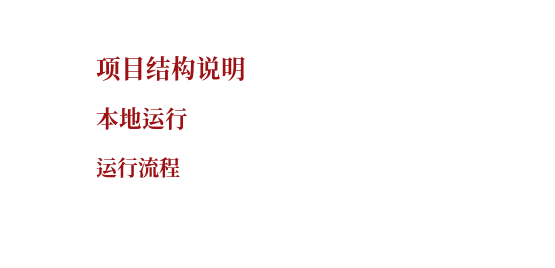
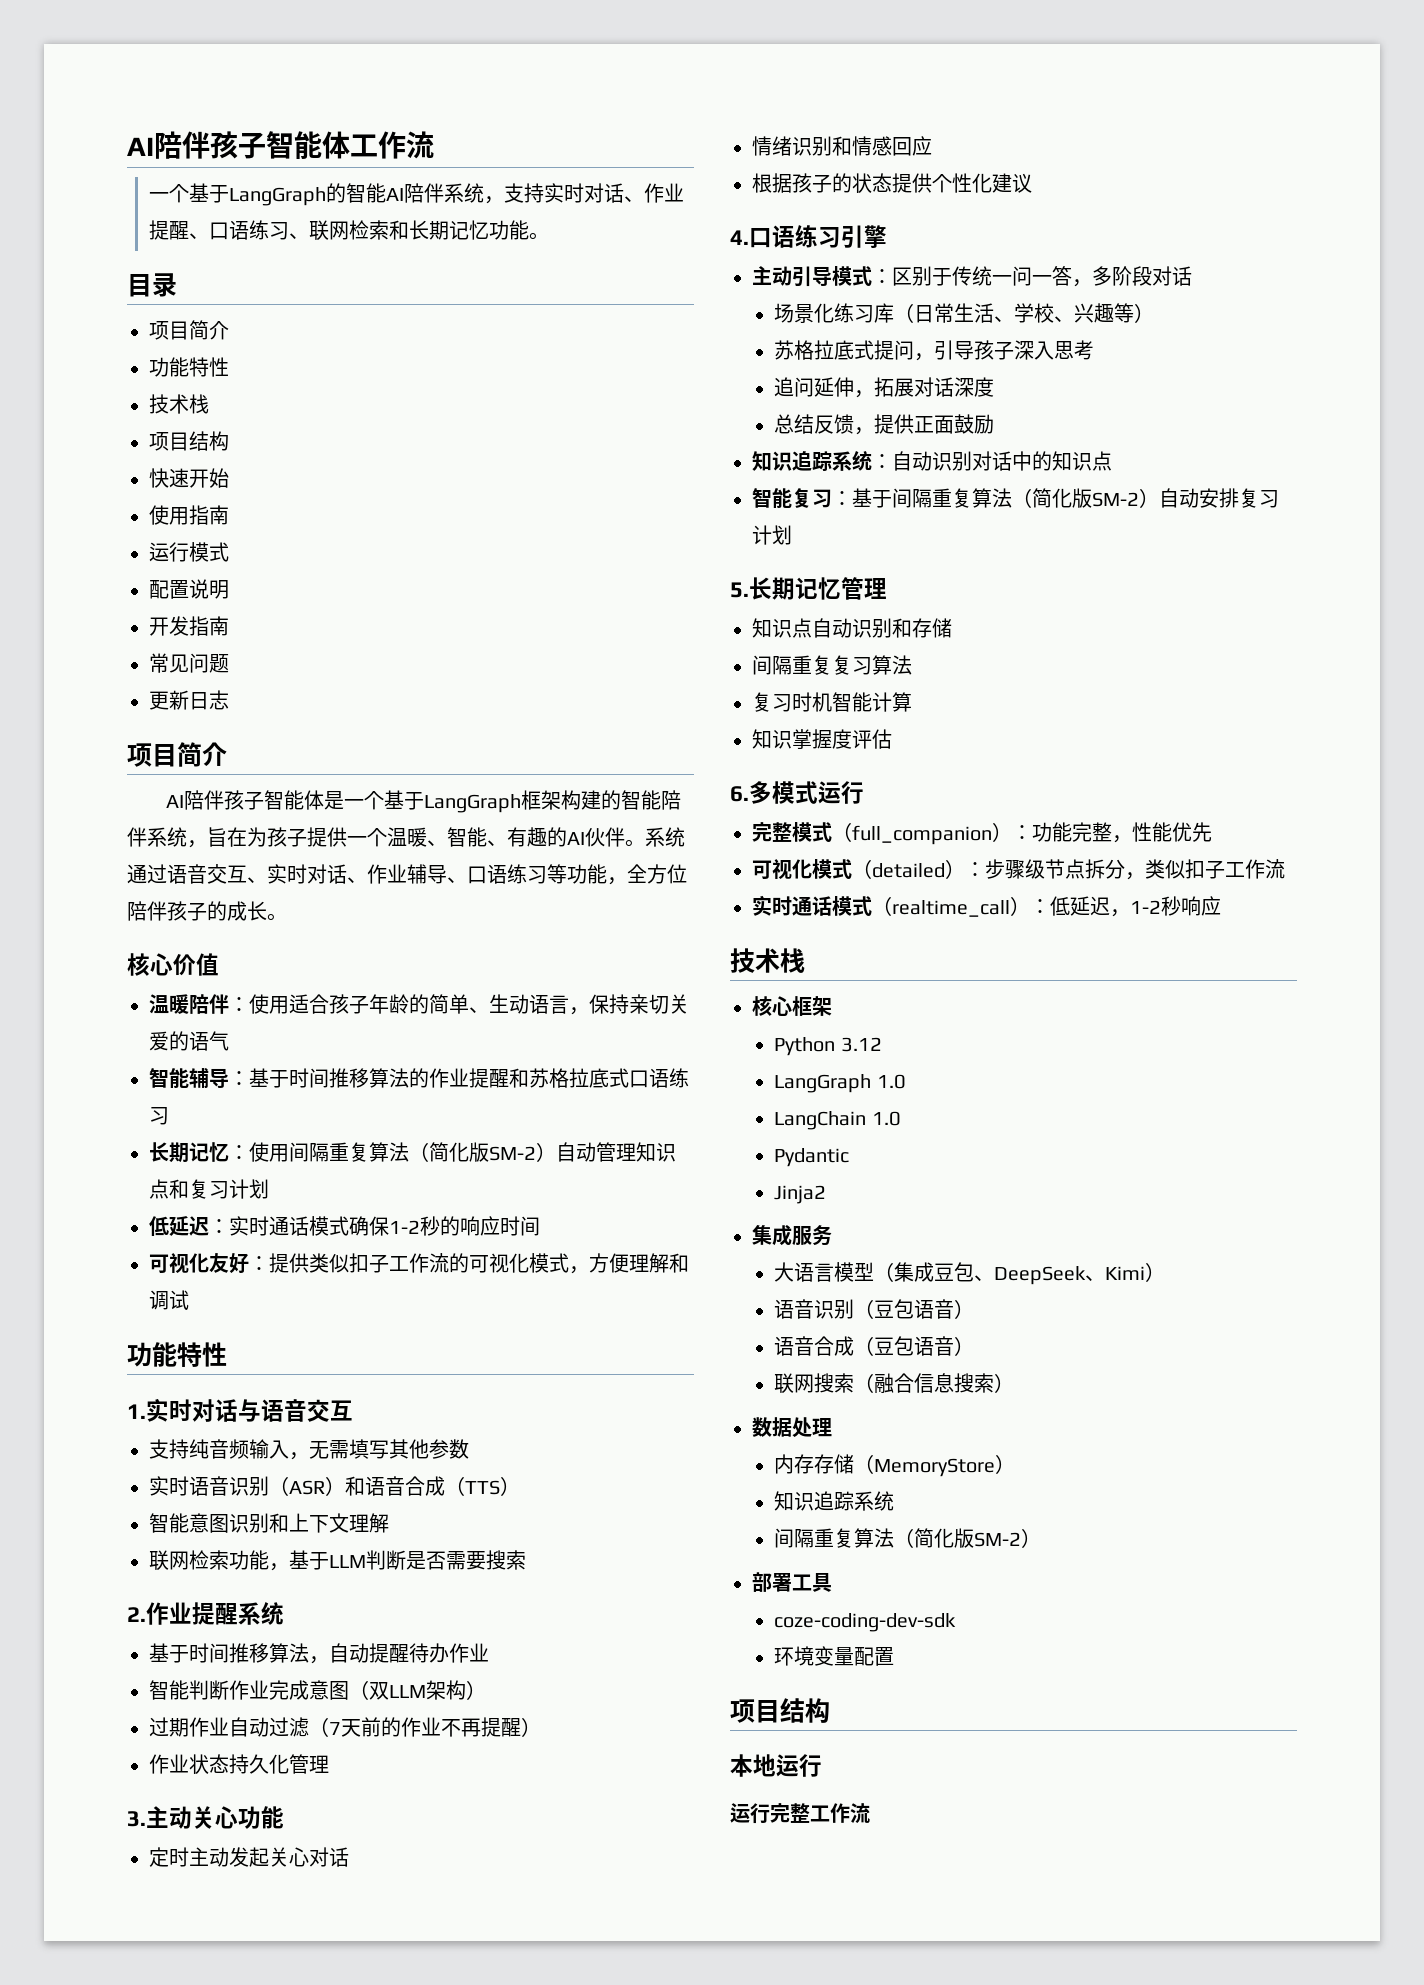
[96,55,246,82] 项目结构说明 -> [127,131,434,159] [149,183,685,206] [149,220,550,241] [127,273,177,297] [149,320,229,340] [149,357,229,377] [149,394,209,414] [149,431,229,451] [149,468,229,488] [149,505,229,525] [149,542,229,562] [149,579,229,599] [149,616,229,636] [149,653,229,673] [149,690,229,710] [127,742,227,767] [165,790,681,813] [127,827,685,848] [127,864,687,885] [127,901,287,921] [127,953,219,976] [149,994,689,1015] [149,1031,229,1051] [149,1067,689,1088] [149,1107,169,1125] [149,1142,676,1163] [149,1179,269,1199] [149,1216,540,1236] [149,1253,689,1274] [149,1290,189,1310] [127,1342,227,1367] [127,1398,353,1422] [149,1439,469,1460] [149,1476,520,1496] [149,1513,389,1533] [149,1550,526,1571] [127,1602,284,1625] [149,1643,489,1664] [149,1680,486,1700] [149,1717,541,1737] [149,1754,329,1774] [127,1806,284,1829] [149,1847,349,1867] [752,136,932,156] [752,173,1032,193] [730,225,887,248] [752,266,1192,287] [774,303,1155,323] [774,340,1095,361] [774,377,995,398] [774,414,995,435] [752,450,1112,471] [752,488,1279,508] [752,525,792,545] [730,577,887,600] [752,618,952,638] [752,655,912,675] [752,692,912,712] [752,729,892,749] [730,781,864,804] [752,822,1212,845] [752,859,1285,880] [752,895,1221,917] [730,948,805,973] [752,996,832,1016] [774,1037,882,1056] [774,1074,906,1093] [774,1111,901,1130] [774,1148,850,1167] [774,1185,827,1204] [752,1224,832,1246] [774,1262,1166,1285] [774,1299,975,1319] [774,1336,975,1356] [774,1373,1015,1394] [752,1417,832,1438] [774,1454,1016,1477] [774,1491,895,1511] [774,1528,1042,1548] [752,1572,832,1592] [774,1613,957,1632] [774,1646,895,1666] [730,1698,830,1723] AI陪伴孩子智能体工作流 // 一个基于LangGraph的智能AI陪伴系统，支持实时对话、作业提醒、口语练习、联网检索和长期记忆功能。 // 目录 // 项目简介 // 功能特性 // 技术栈 // 项目结构 // 快速开始 // 使用指南 // 运行模式 // 配置说明 // 开发指南 // 常见问题 // 更新日志 // 项目简介 // AI陪伴孩子智能体是一个基于LangGraph框架构建的智能陪伴系统，旨在为孩子提供一个温暖、智能、有趣的AI伙伴。系统通过语音交互、实时对话、作业辅导、口语练习等功能，全方位陪伴孩子的成长。 // 核心价值 // 温暖陪伴：使用适合孩子年龄的简单、生动语言，保持亲切关爱的语气 // 智能辅导：基于时间推移算法的作业提醒和苏格拉底式口语练习 // 长期记忆：使用间隔重复算法（简化版SM-2）自动管理知识点和复习计划 // 低延迟：实时通话模式确保1-2秒的响应时间 // 可视化友好：提供类似扣子工作流的可视化模式，方便理解和调试 // 功能特性 // 1.实时对话与语音交互 // 支持纯音频输入，无需填写其他参数 // 实时语音识别（ASR）和语音合成（TTS） // 智能意图识别和上下文理解 // 联网检索功能，基于LLM判断是否需要搜索 // 2.作业提醒系统 // 基于时间推移算法，自动提醒待办作业 // 智能判断作业完成意图（双LLM架构） // 过期作业自动过滤（7天前的作业不再提醒） // 作业状态持久化管理 // 3.主动关心功能 // 定时主动发起关心对话 // 情绪识别和情感回应 // 根据孩子的状态提供个性化建议 // 4.口语练习引擎 // 主动引导模式：区别于传统一问一答，多阶段对话 // 场景化练习库（日常生活、学校、兴趣等） // 苏格拉底式提问，引导孩子深入思考 // 追问延伸，拓展对话深度 // 总结反馈，提供正面鼓励 // 知识追踪系统：自动识别对话中的知识点 // 智能复习：基于间隔重复算法（简化版SM-2）自动安排复习计划 // 5.长期记忆管理 // 知识点自动识别和存储 // 间隔重复复习算法 // 复习时机智能计算 // 知识掌握度评估 // 6.多模式运行 // 完整模式（full_companion）：功能完整，性能优先 // 可视化模式（detailed）：步骤级节点拆分，类似扣子工作流 // 实时通话模式（realtime_call）：低延迟，1-2秒响应 // 技术栈 // 核心框架 // Python 3.12 // LangGraph 1.0 // LangChain 1.0 // Pydantic // Jinja2 // 集成服务 // 大语言模型（集成豆包、DeepSeek、Kimi） // 语音识别（豆包语音） // 语音合成（豆包语音） // 联网搜索（融合信息搜索） // 数据处理 // 内存存储（MemoryStore） // 知识追踪系统 // 间隔重复算法（简化版SM-2） // 部署工具 // coze-coding-dev-sdk // 环境变量配置 // 项目结构
[138,157,180,178] 流程 -> [770,1803,870,1824] 完整工作流

